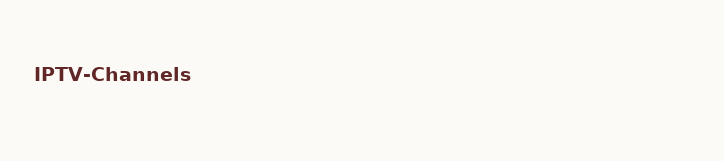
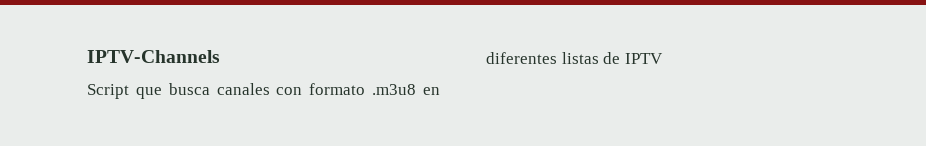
(191, 74) none -> [87,83,440,99] [486,52,663,64] // Script que busca canales con formato .m3u8 en diferentes listas de IPTV

